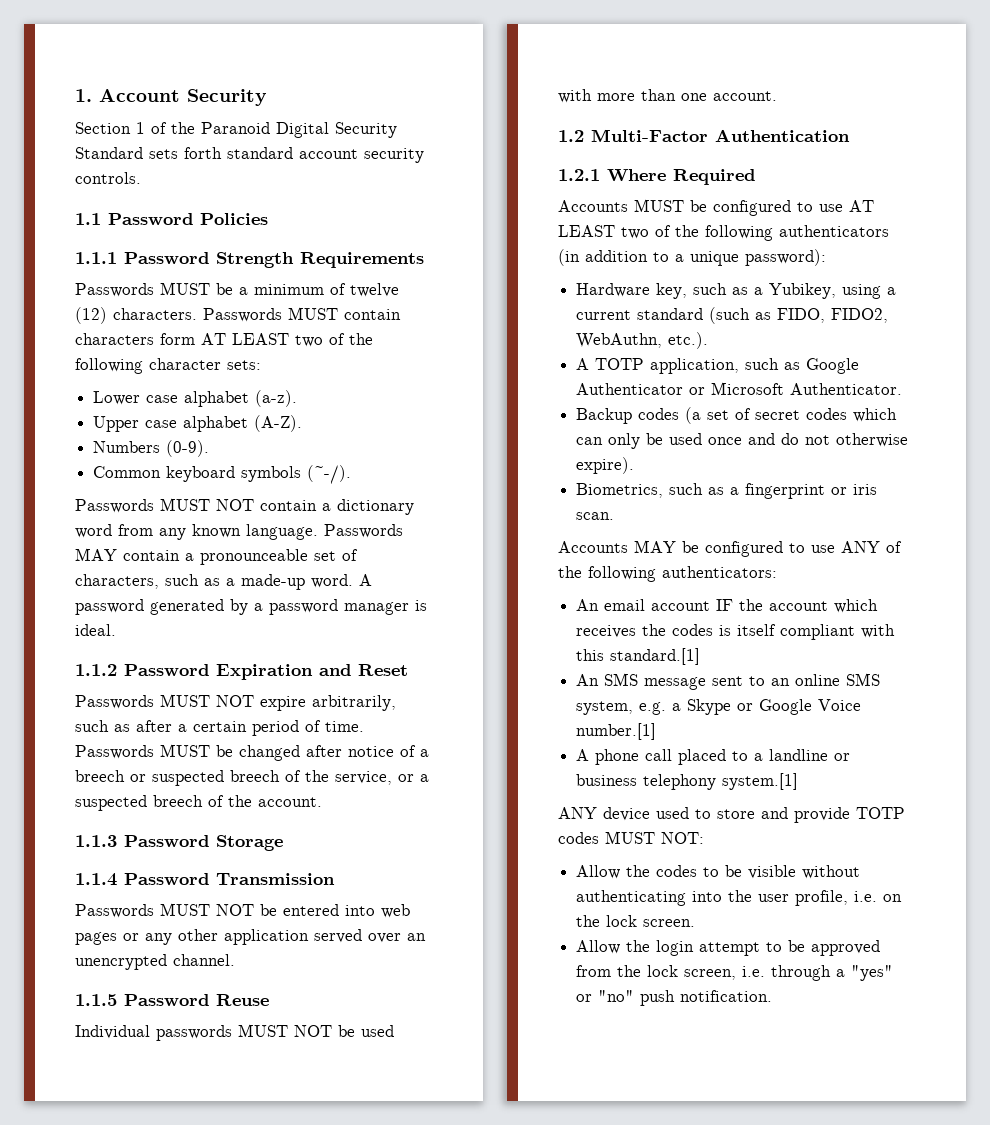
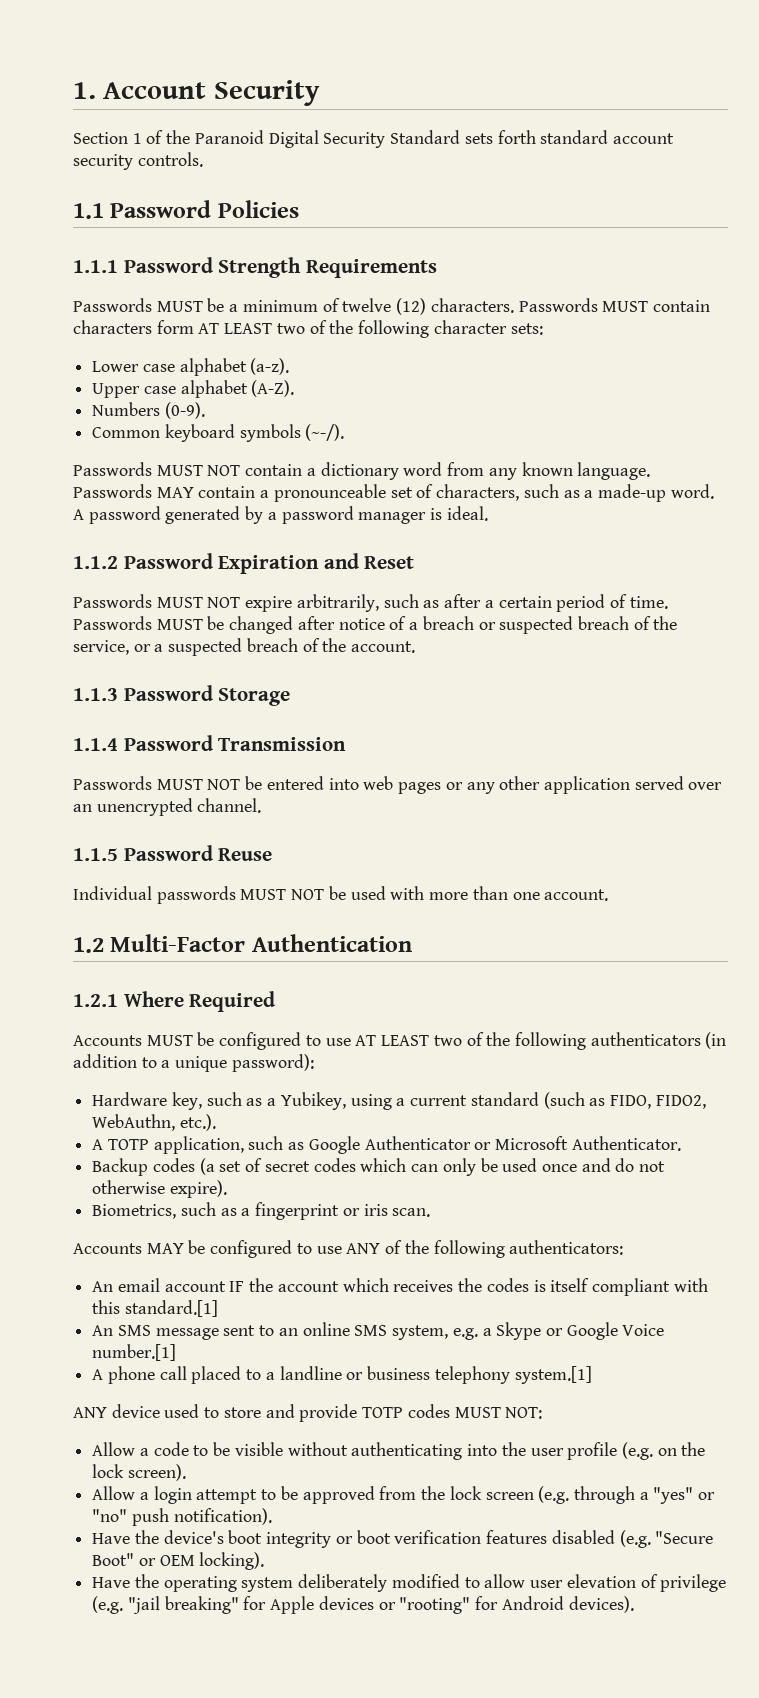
[75,770,125,782] breech -> [422,616,474,630] breach
[230,770,280,782] breech -> [577,616,629,630] breach
[153,795,203,807] breech -> [246,638,298,652] breach
[626,865,698,877] the codes -> [139,1442,189,1456] a code
[795,890,878,906] profile, i.e. -> [567,1442,653,1460] profile (e.g.
[643,919,696,927] [576,940,651,954] screen. // Allow the -> [127,1464,186,1481] [92,1486,149,1500] screen). // Allow a
[684,966,766,980] screen, i.e. -> [485,1486,570,1504] screen (e.g.
[680,990,773,1002] notification. -> [173,1508,272,1525] [92,1530,714,1548] [92,1552,265,1570] [92,1574,727,1592] [92,1596,634,1614] notification). // Have the device's boot integrity or boot verification features disabled (e.g. "Secure Boot" or OEM locking). // Have the operating system deliberately modified to allow user elevation of privilege (e.g. "jail breaking" for Apple devices or "rooting" for Android devices).

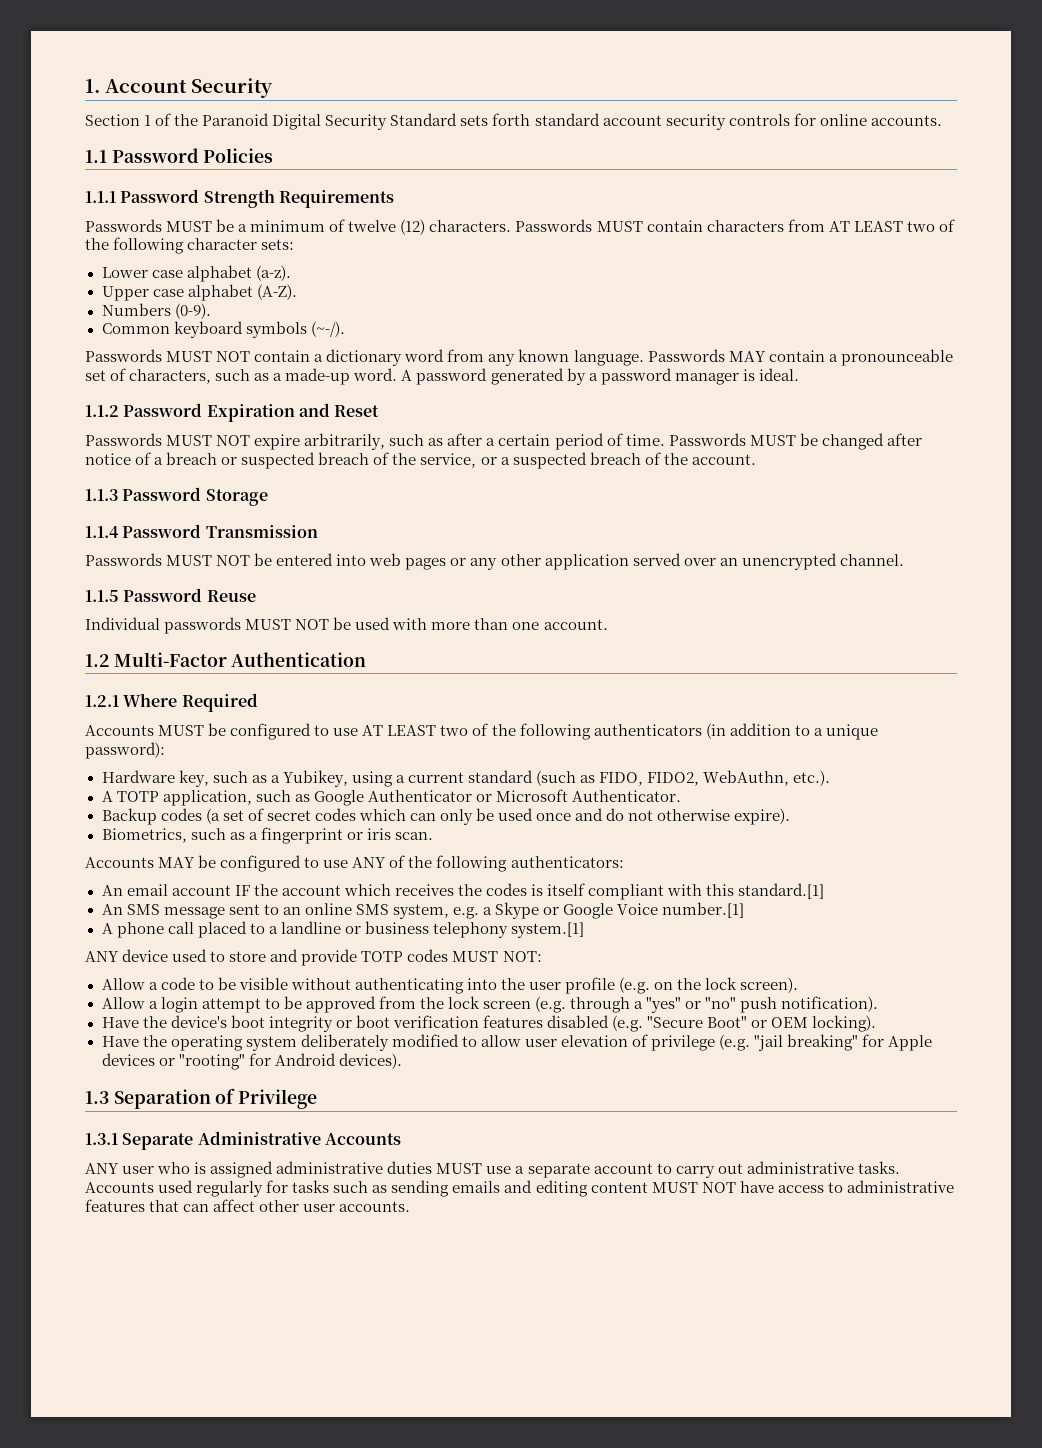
[137,152,203,167] controls. -> [728,113,942,126] controls for online accounts.
[156,320,194,334] form -> [787,219,825,232] from
(634, 1604) none -> [85,1088,318,1109] [85,1131,401,1150] [85,1161,900,1178] [85,1180,954,1197] [85,1199,411,1212] // 1.3 Separation of Privilege // 1.3.1 Separate Administrative Accounts // ANY user who is assigned administrative duties MUST use a separate account to carry out administrative tasks. Accounts used regularly for tasks such as sending emails and editing content MUST NOT have access to administrative features that can affect other user accounts.

